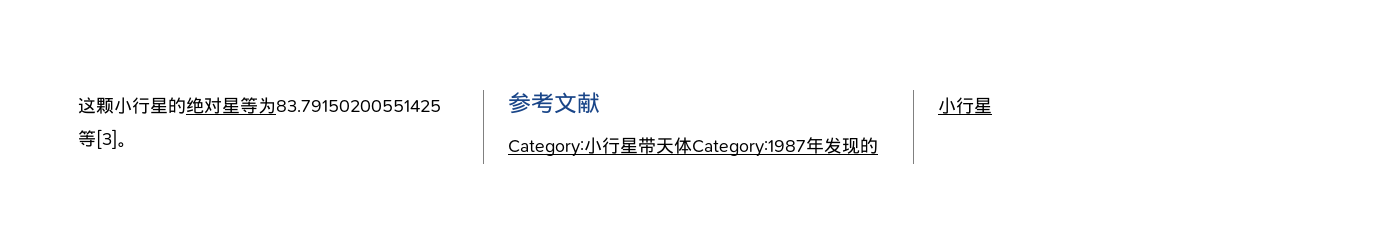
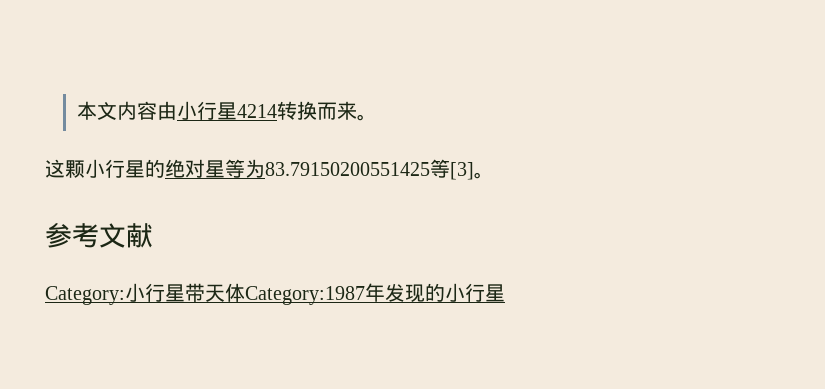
(78, 105) none -> [77,101,378,121] 本文内容由小行星4214转换而来。 //

